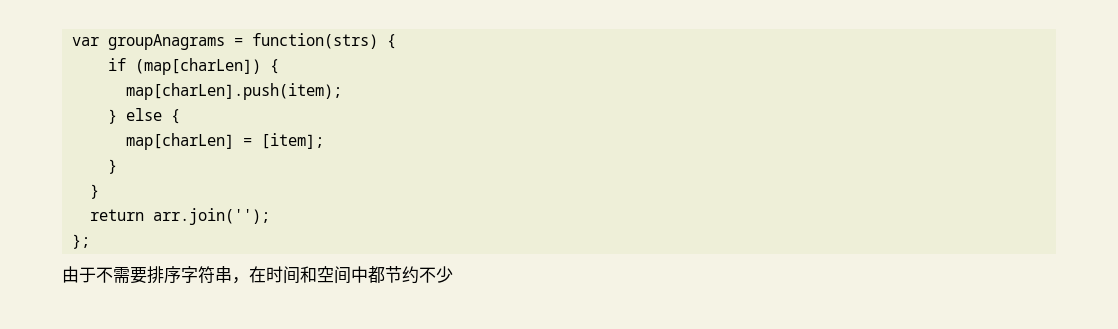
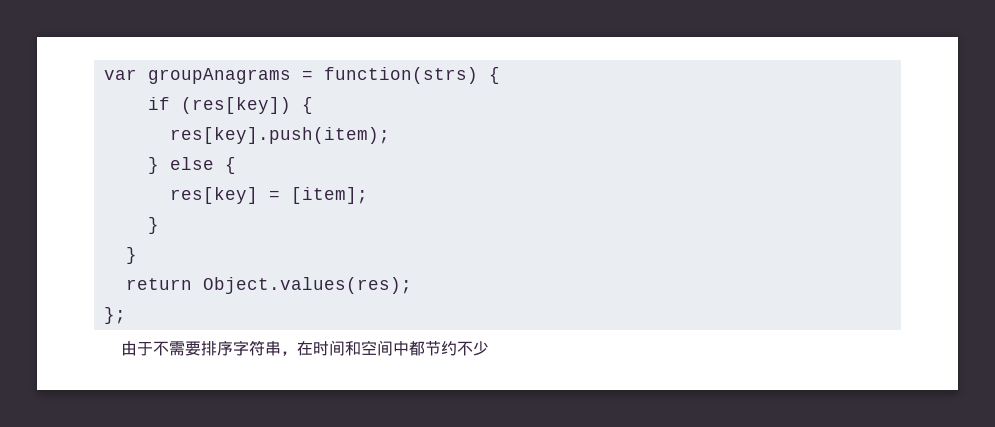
[135,58,280,75] [126,83,343,100] (map[charLen]) { // map[charLen].push(item); -> [180,97,313,114] [169,127,390,144] (res[key]) { // res[key].push(item);
[126,133,235,150] map[charLen] -> [169,187,258,204] res[key]
[153,208,271,225] arr.join(''); -> [202,277,412,294] Object.values(res);

